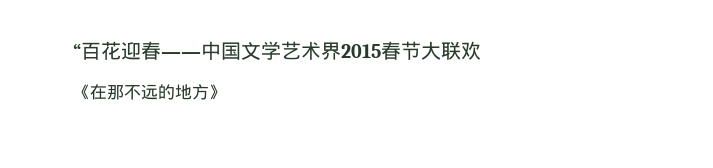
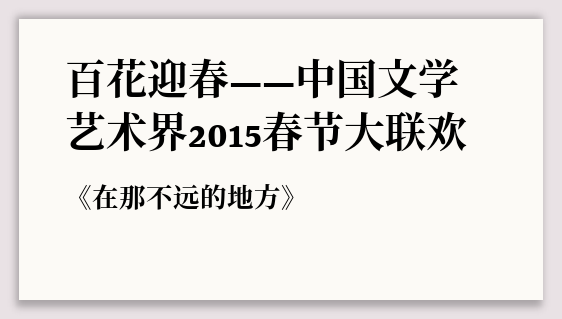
[73,43,81,58] “ -> (65, 78) none

